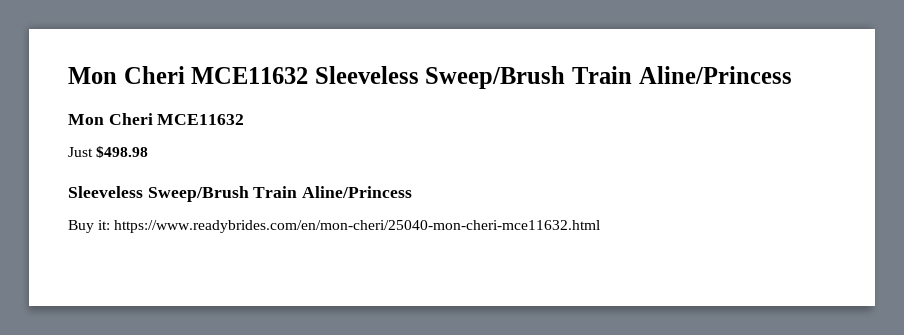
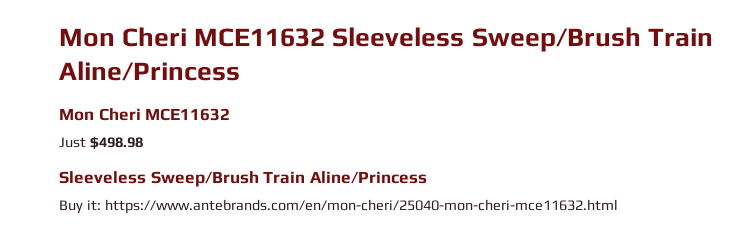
[114,220,601,233] https://www.readybrides.com/en/mon-cheri/25040-mon-cheri-mce11632.html -> [104,199,618,214] https://www.antebrands.com/en/mon-cheri/25040-mon-cheri-mce11632.html

